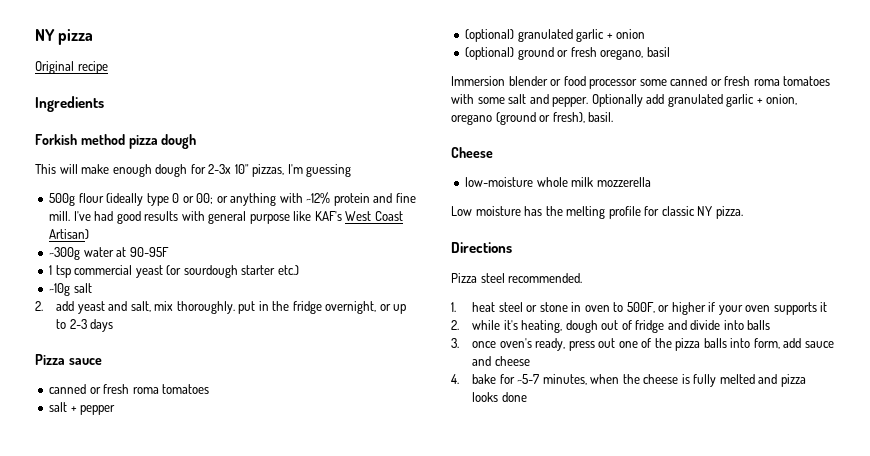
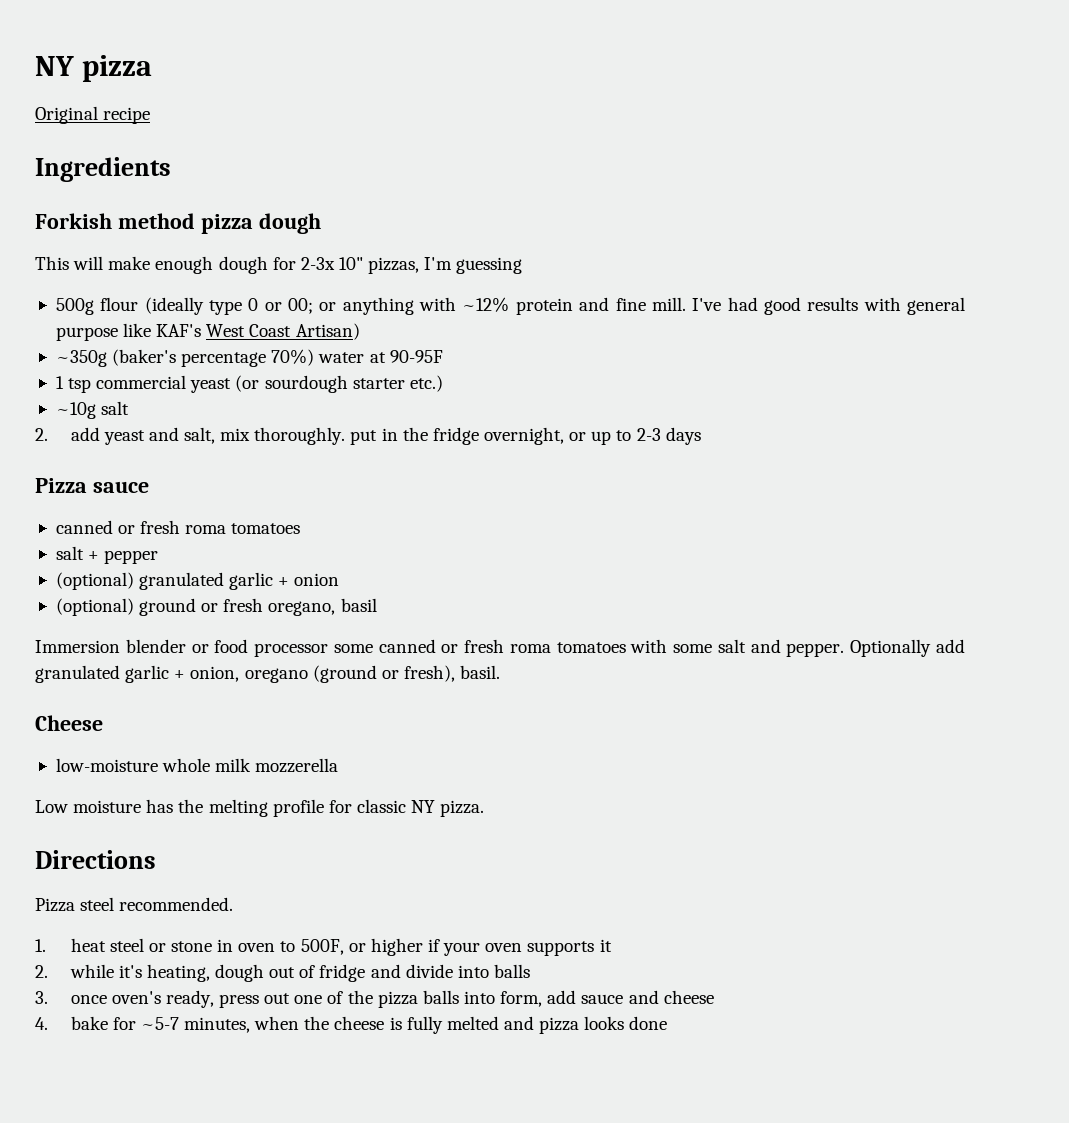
[49,247,81,260] ~300g -> [55,349,315,367] ~350g (baker's percentage 70%)

